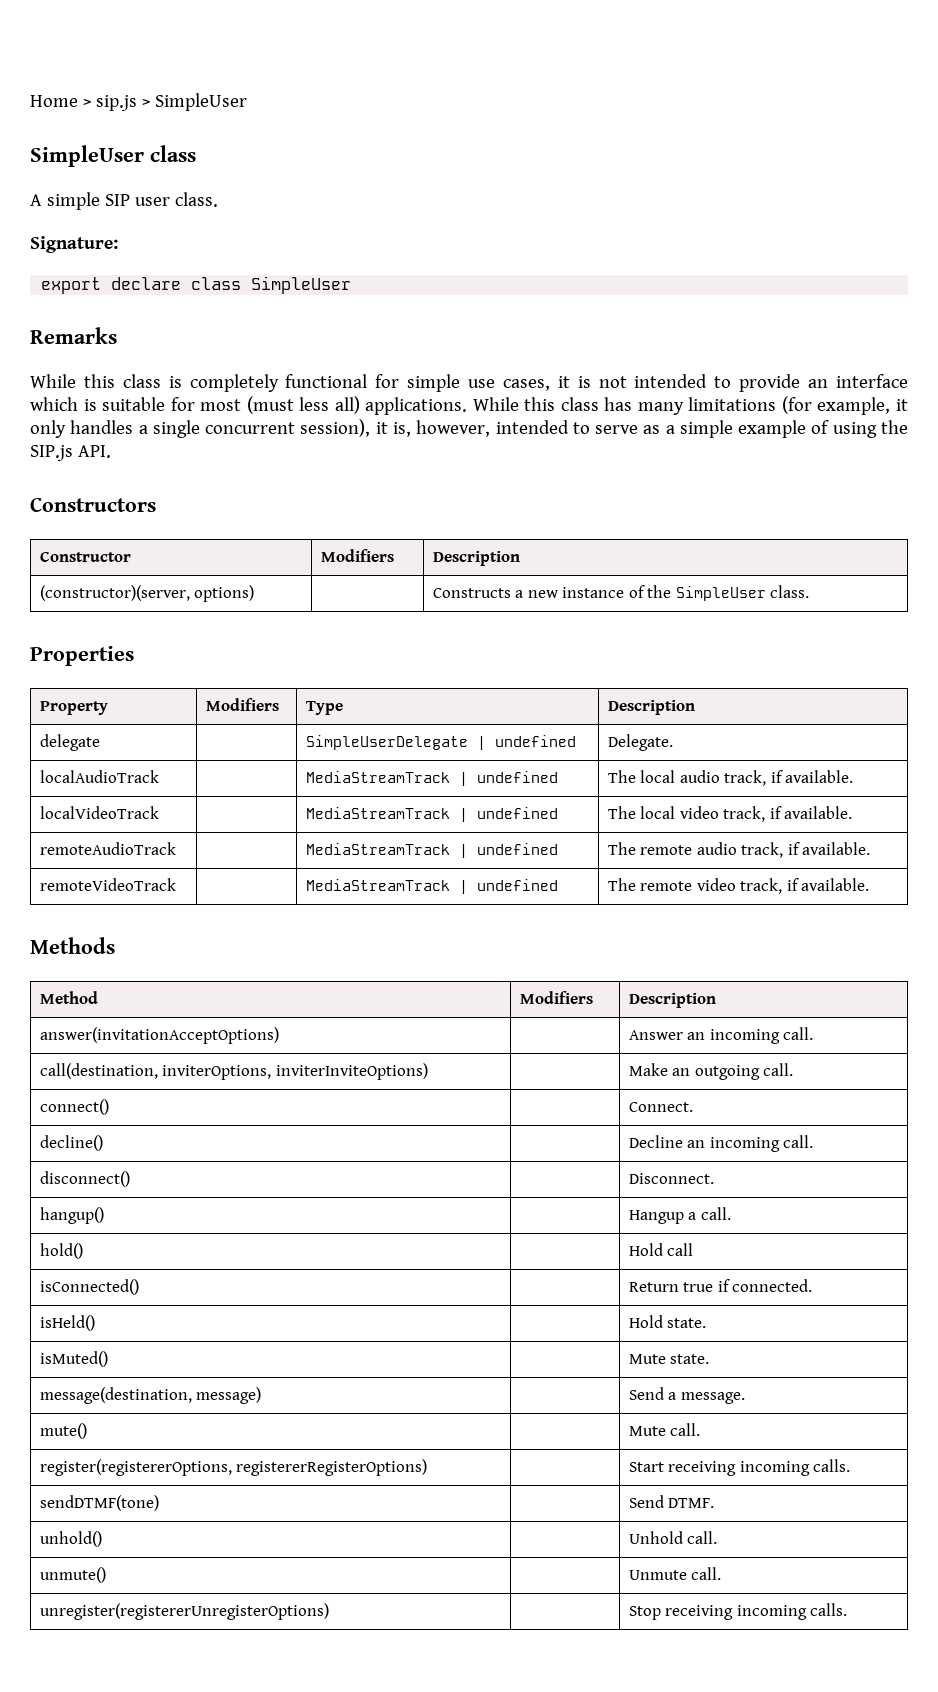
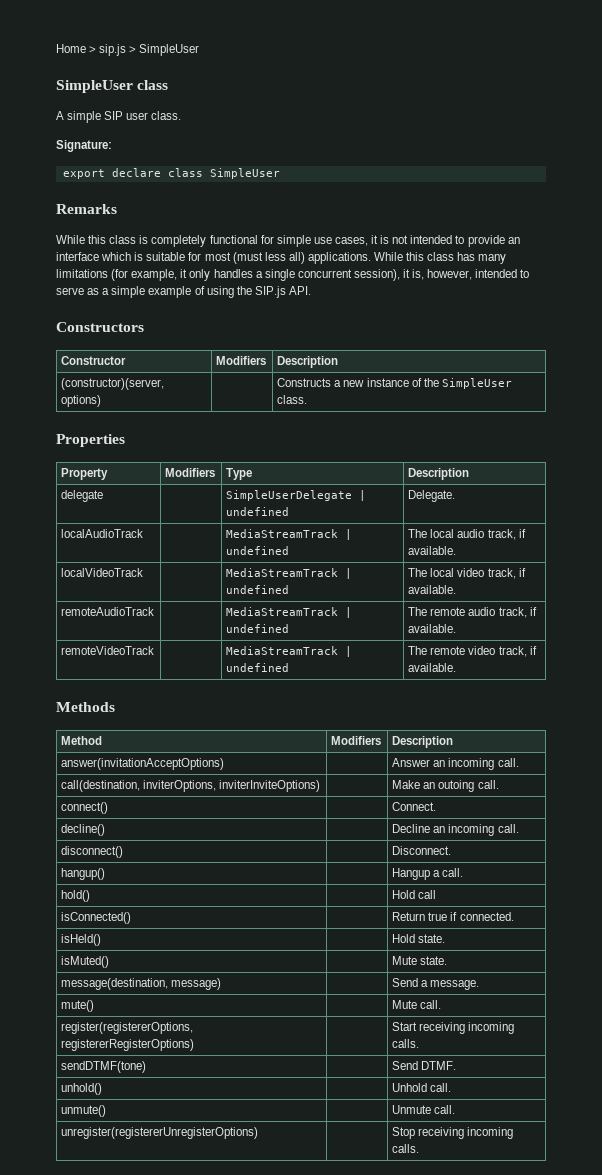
[694,1065,760,1080] outgoing -> [438,780,475,792] outoing

